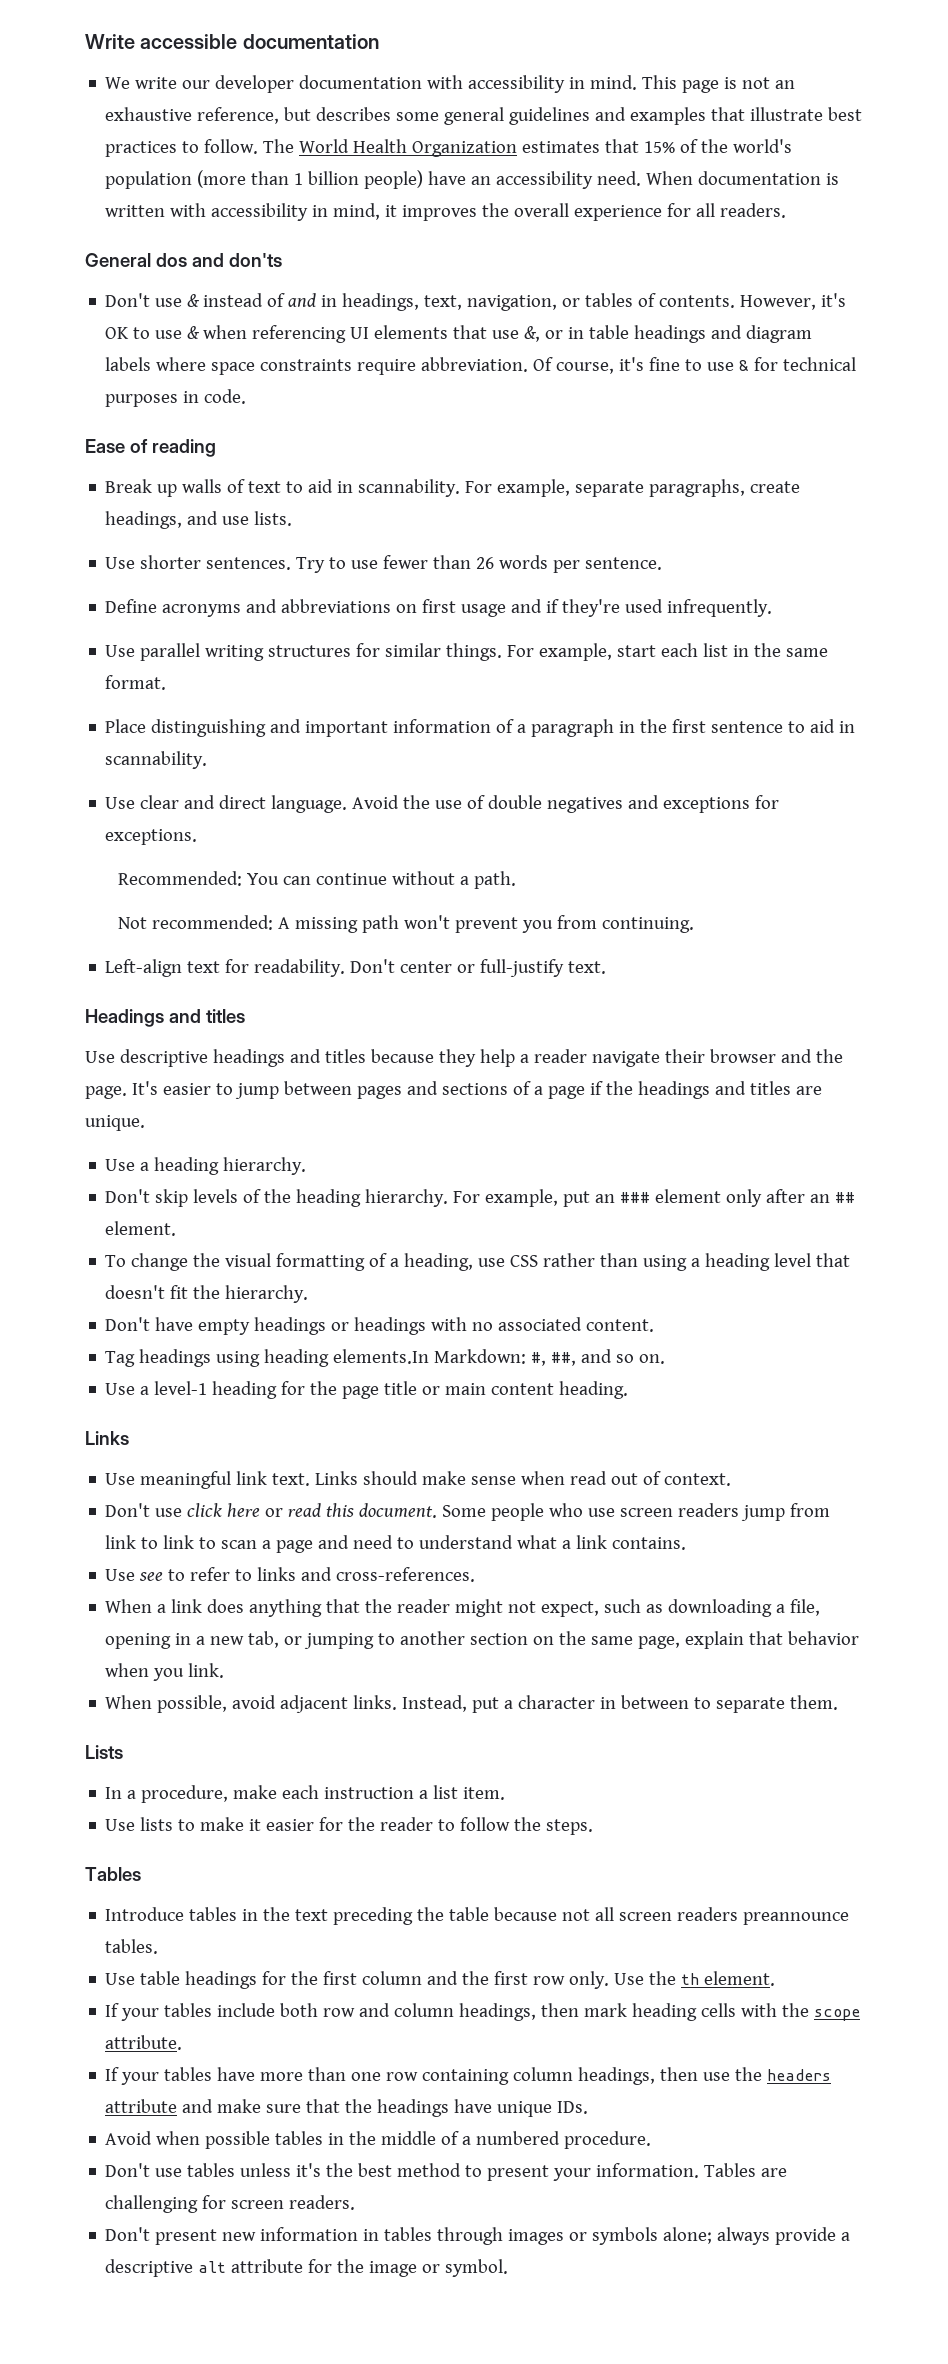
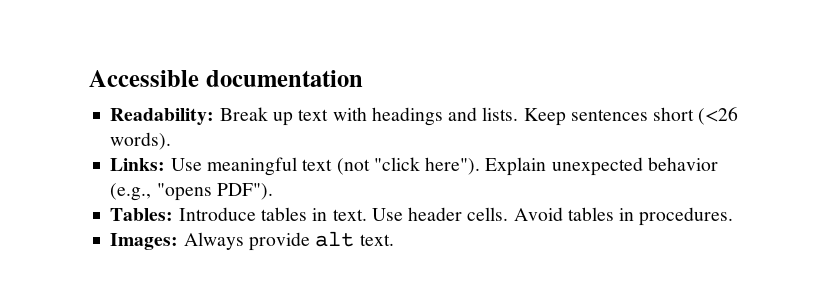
[85,34,238,49] Write accessible -> [89,70,199,87] Accessible
[105,75,796,93] [105,107,863,125] [105,139,793,157] [105,170,840,189] [105,203,787,221] [85,253,282,267] [105,293,847,311] [105,325,813,343] [105,357,857,375] [105,389,247,407] [85,439,216,457] [105,479,801,497] [105,511,293,529] [105,555,663,573] [105,599,773,617] [105,643,829,661] [105,675,167,690] [105,719,856,737] [105,751,208,769] [105,795,780,813] [105,829,198,845] [117,871,516,889] [117,915,694,933] [105,959,607,977] [85,1009,245,1027] [85,1049,843,1067] [85,1081,822,1099] [85,1115,145,1131] [105,1157,307,1175] [105,1189,856,1207] [105,1221,177,1236] [105,1253,851,1271] [105,1285,309,1303] [105,1317,655,1335] [105,1349,666,1367] [105,1381,629,1399] [85,1431,129,1445] [105,1471,732,1489] [105,1503,831,1521] [105,1535,687,1553] [105,1567,476,1582] [105,1599,821,1617] [105,1631,860,1649] [105,1663,225,1681] [105,1695,839,1713] [85,1745,123,1759] [105,1785,506,1803] [105,1817,594,1835] [85,1867,141,1881] [105,1907,850,1925] [105,1939,159,1954] [105,1971,776,1989] [105,2003,861,2021] [105,2035,183,2050] [105,2067,832,2085] [105,2099,589,2117] [105,2131,652,2149] [105,2163,788,2181] [105,2195,356,2213] [105,2227,851,2245] [105,2259,509,2277] We write our developer documentation with accessibility in mind. This page is not an exhaustive reference, but describes some general guidelines and examples that illustrate best practices to follow. The World Health Organization estimates that 15% of the world's population (more than 1 billion people) have an accessibility need. When documentation is written with accessibility in mind, it improves the overall experience for all readers. // General dos and don'ts // Don't use & instead of and in headings, text, navigation, or tables of contents. However, it's OK to use & when referencing UI elements that use &, or in table headings and diagram labels where space constraints require abbreviation. Of course, it's fine to use & for technical purposes in code. // Ease of reading // Break up walls of text to aid in scannability. For example, separate paragraphs, create headings, and use lists. // Use shorter sentences. Try to use fewer than 26 words per sentence. // Define acronyms and abbreviations on first usage and if they're used infrequently. // Use parallel writing structures for similar things. For example, start each list in the same format. // Place distinguishing and important information of a paragraph in the first sentence to aid in scannability. // Use clear and direct language. Avoid the use of double negatives and exceptions for exceptions. // Recommended: You can continue without a path. // Not recommended: A missing path won't prevent you from continuing. // Left-align text for readability. Don't center or full-justify text. // Headings and titles // Use descriptive headings and titles because they help a reader navigate their browser and the page. It's easier to jump between pages and sections of a page if the headings and titles are unique. // Use a heading hierarchy. // Don't skip levels of the heading hierarchy. For example, put an ### element only after an ## element. // To change the visual formatting of a heading, use CSS rather than using a heading level that doesn't fit the hierarchy. // Don't have empty headings or headings with no associated content. // Tag headings using heading elements.In Markdown: #, ##, and so on. // Use a level-1 heading for the page title or main content heading. // Links // Use meaningful link text. Links should make sense when read out of context. // Don't use click here or read this document. Some people who use screen readers jump from link to link to scan a page and need to understand what a link contains. // Use see to refer to links and cross-references. // When a link does anything that the reader might not expect, such as downloading a file, opening in a new tab, or jumping to another section on the same page, explain that behavior when you link. // When possible, avoid adjacent links. Instead, put a character in between to separate them. // Lists // In a procedure, make each instruction a list item. // Use lists to make it easier for the reader to follow the steps. // Tables // Introduce tables in the text preceding the table because not all screen readers preannounce tables. // Use table headings for the first column and the first row only. Use the th element. // If your tables include both row and column headings, then mark heading cells with the scope attribute. // If your tables have more than one row containing column headings, then use the headers attribute and make sure that the headings have unique IDs. // Avoid when possible tables in the middle of a numbered procedure. // Don't use tables unless it's the best method to present your information. Tables are challenging for screen readers. // Don't present new information in tables through images or symbols alone; always provide a descriptive alt attribute for the image or symbol. -> [110,107,739,126] [110,132,172,150] [110,157,718,176] [110,183,273,201] [110,207,734,226] [110,231,394,251] Readability: Break up text with headings and lists. Keep sentences short (<26 words). // Links: Use meaningful text (not "click here"). Explain unexpected behavior (e.g., "opens PDF"). // Tables: Introduce tables in text. Use header cells. Avoid tables in procedures. // Images: Always provide alt text.

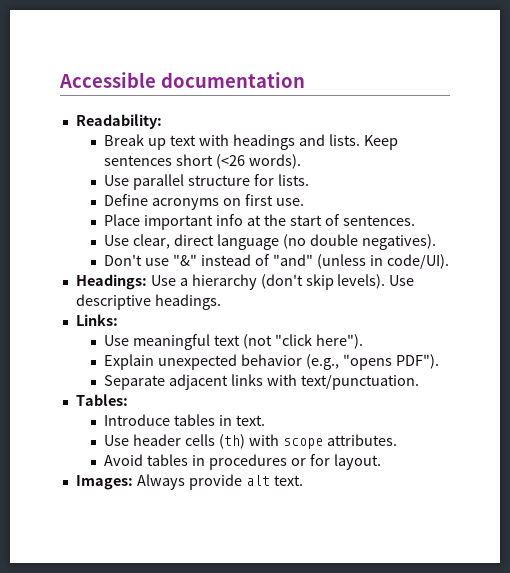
(215, 116) none -> (162, 121) //
(172, 141) none -> [104,174,309,190] [104,194,304,210] [104,214,415,230] [104,234,436,250] [104,254,449,269] [75,274,415,290] [75,294,221,310] // Use parallel structure for lists. // Define acronyms on first use. // Place important info at the start of sentences. // Use clear, direct language (no double negatives). // Don't use "&" instead of "and" (unless in code/UI). // Headings: Use a hierarchy (don't skip levels). Use descriptive headings.
(166, 164) none -> (118, 320) //
(481, 166) none -> (363, 341) //
(273, 191) none -> [104,374,419,390] // Separate adjacent links with text/punctuation.
(174, 214) none -> (128, 400) //
(367, 215) none -> (266, 420) //
[467,207,734,226] cells. Avoid tables in procedures. -> [185,434,397,449] [104,454,381,470] cells (th) with scope attributes. // Avoid tables in procedures or for layout.

